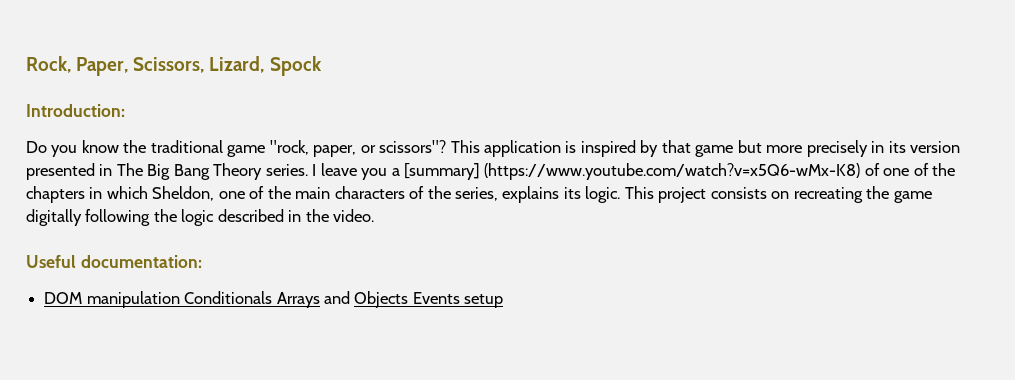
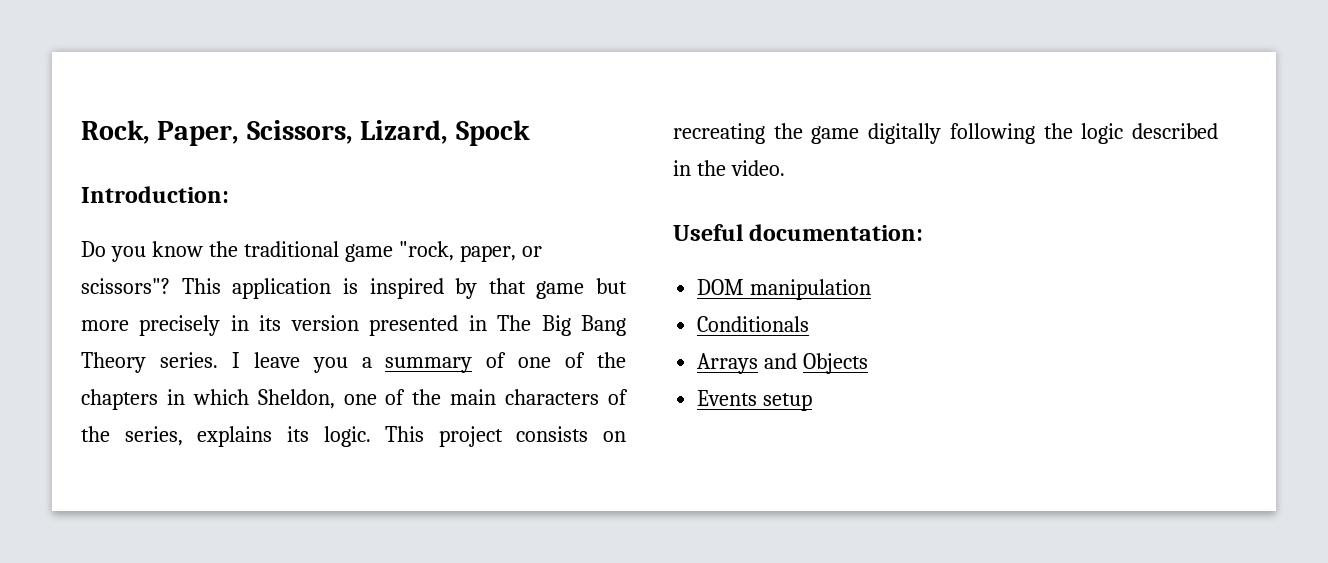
[404,163,861,180] [summary] (https://www.youtube.com/watch?v=x5Q6-wMx-K8) -> [385,357,473,373] summary
(180, 299) none -> (872, 289) //
(273, 297) none -> (810, 324) //
(409, 299) none -> (869, 363) //

